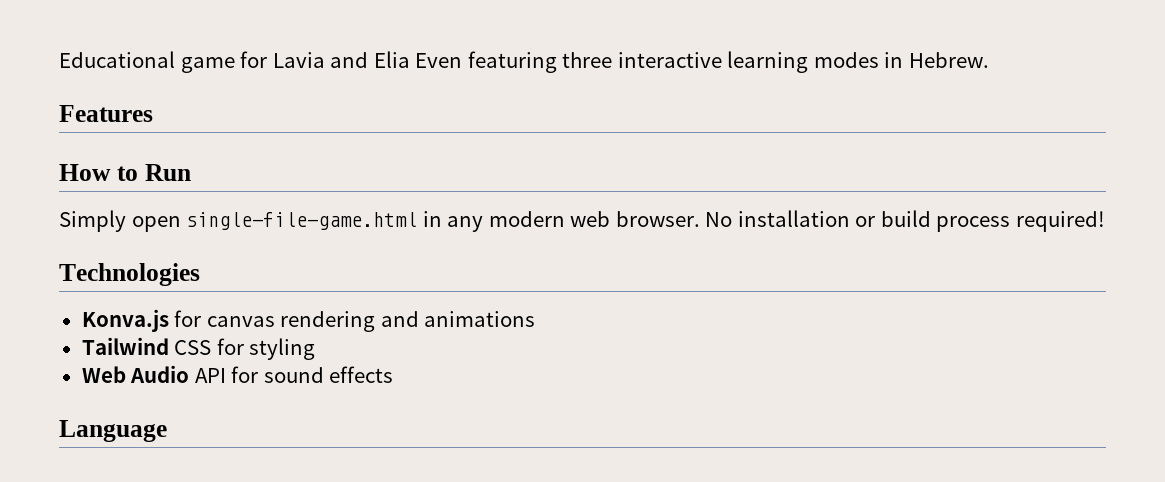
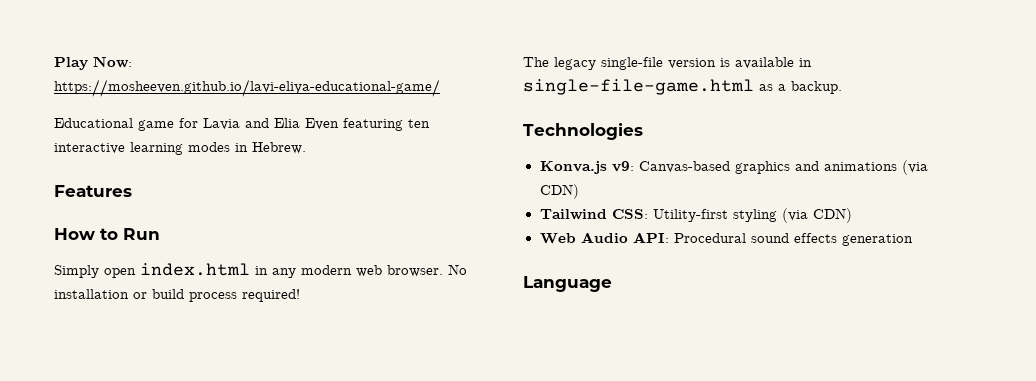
(59, 59) none -> [54,56,132,70] [54,79,440,97] Play Now: https://mosheeven.github.io/lavi-eliya-educational-game/ //
[562,52,613,68] three -> [408,119,430,128] ten
[186,212,418,230] single-file-game.html -> [140,263,250,276] index.html
(1105, 221) none -> [523,57,812,70] [523,79,842,95] // The legacy single-file version is available in single-file-game.html as a backup.
[174,310,376,332] for canvas rendering -> [611,161,790,174] v9: Canvas-based graphics
(536, 319) none -> [901,160,928,175] [539,184,579,199] (via CDN)
[174,338,244,355] CSS for -> [611,209,728,222] CSS: Utility-first
(316, 349) none -> [781,208,852,223] (via CDN)
[194,366,259,383] API for -> [632,232,746,243] API: Procedural
(394, 374) none -> [841,234,913,246] generation

